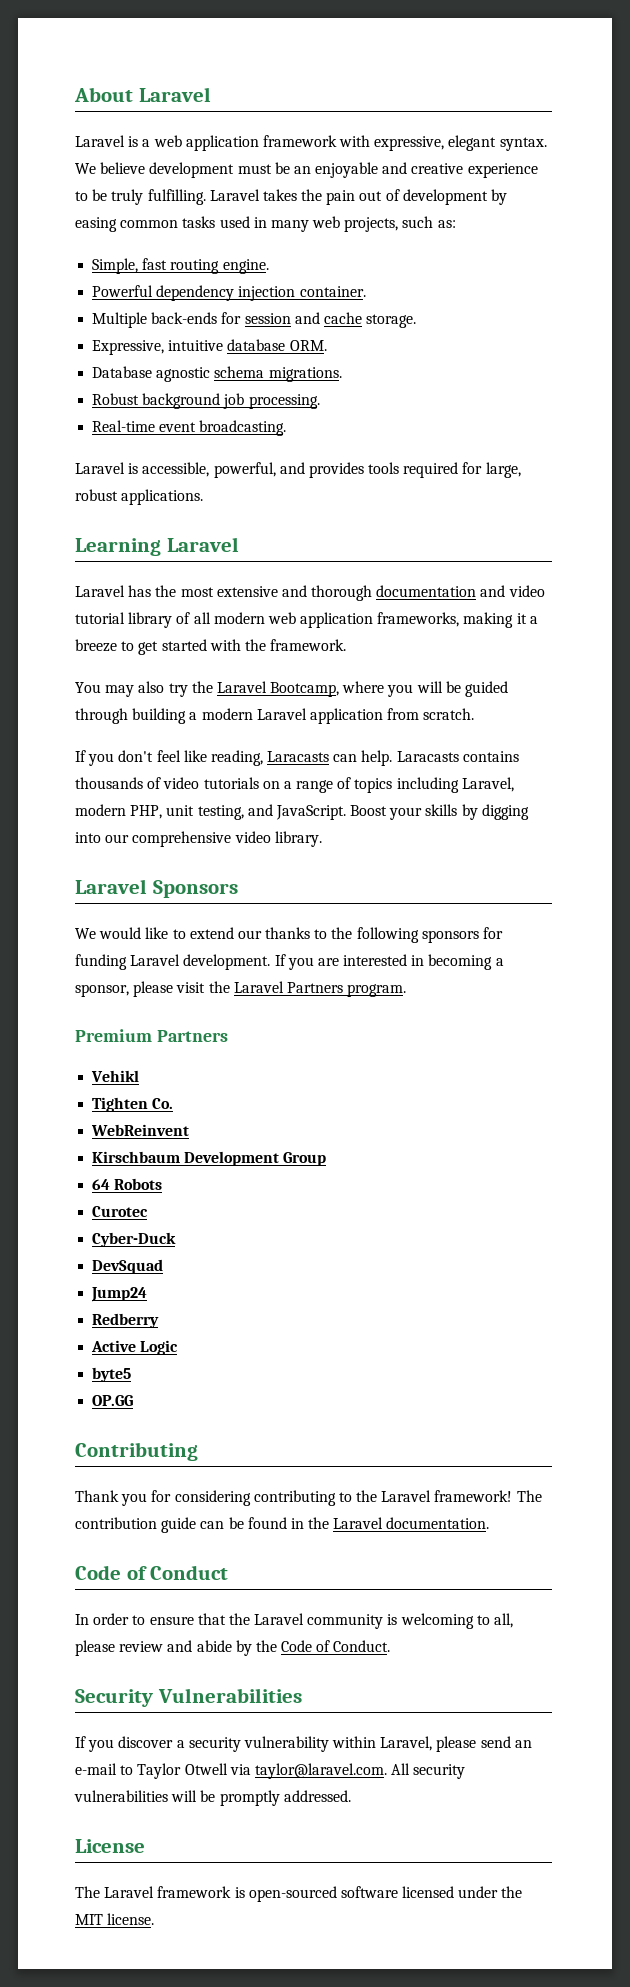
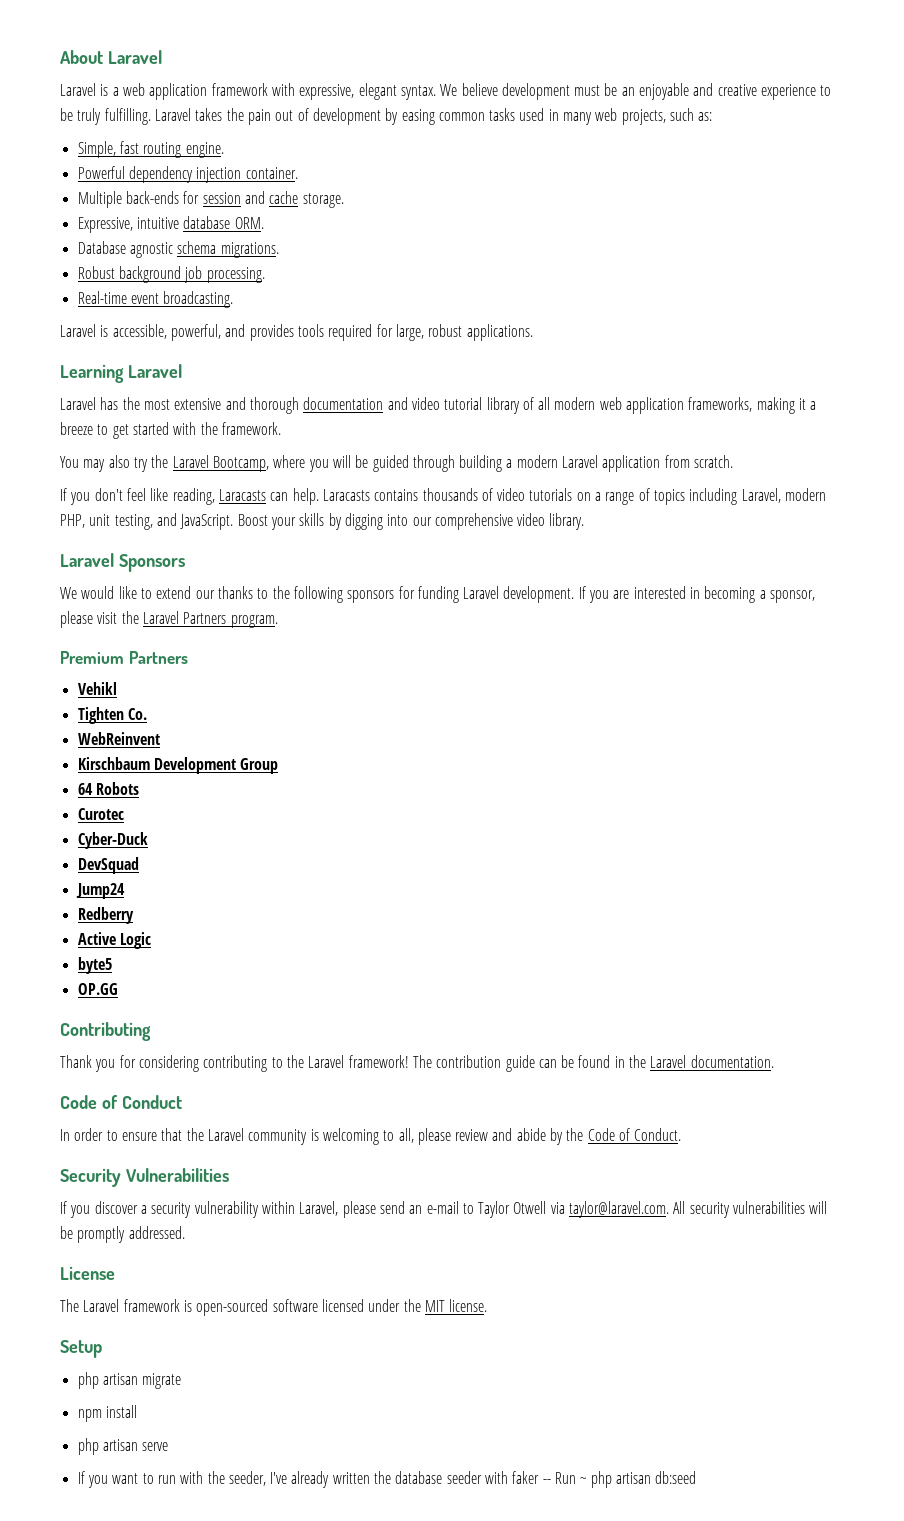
(155, 1919) none -> [60,1340,102,1358] [77,1372,182,1389] [77,1405,137,1422] [77,1438,169,1455] [77,1471,697,1488] // Setup // php artisan migrate // npm install // php artisan serve // If you want to run with the seeder, I've already written the database seeder with faker -- Run ~ php artisan db:seed

